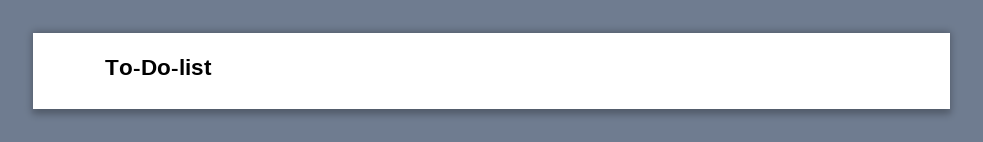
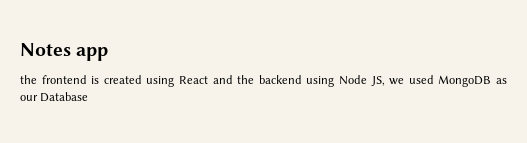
[105,59,212,75] To-Do-list -> [20,43,109,61] [20,75,508,87] [20,92,89,102] Notes app // the frontend is created using React and the backend using Node JS, we used MongoDB as our Database

